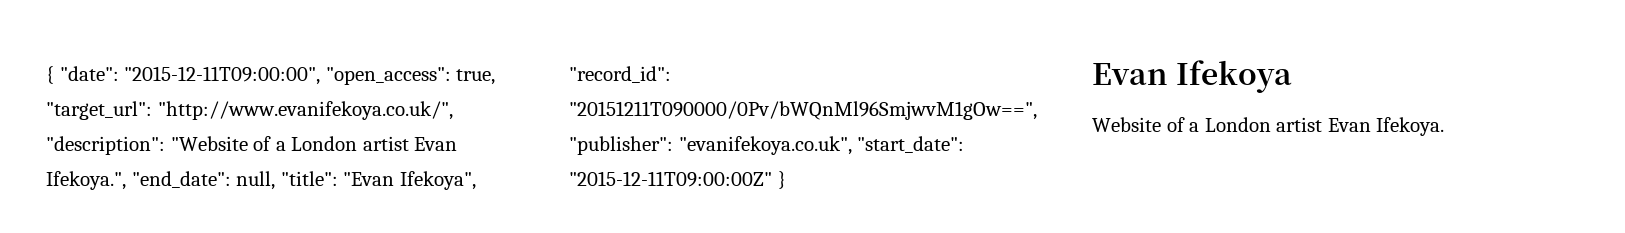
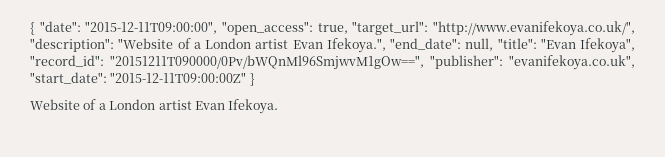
[1092,60,1293,93] // Evan Ifekoya -> (255, 79) none

